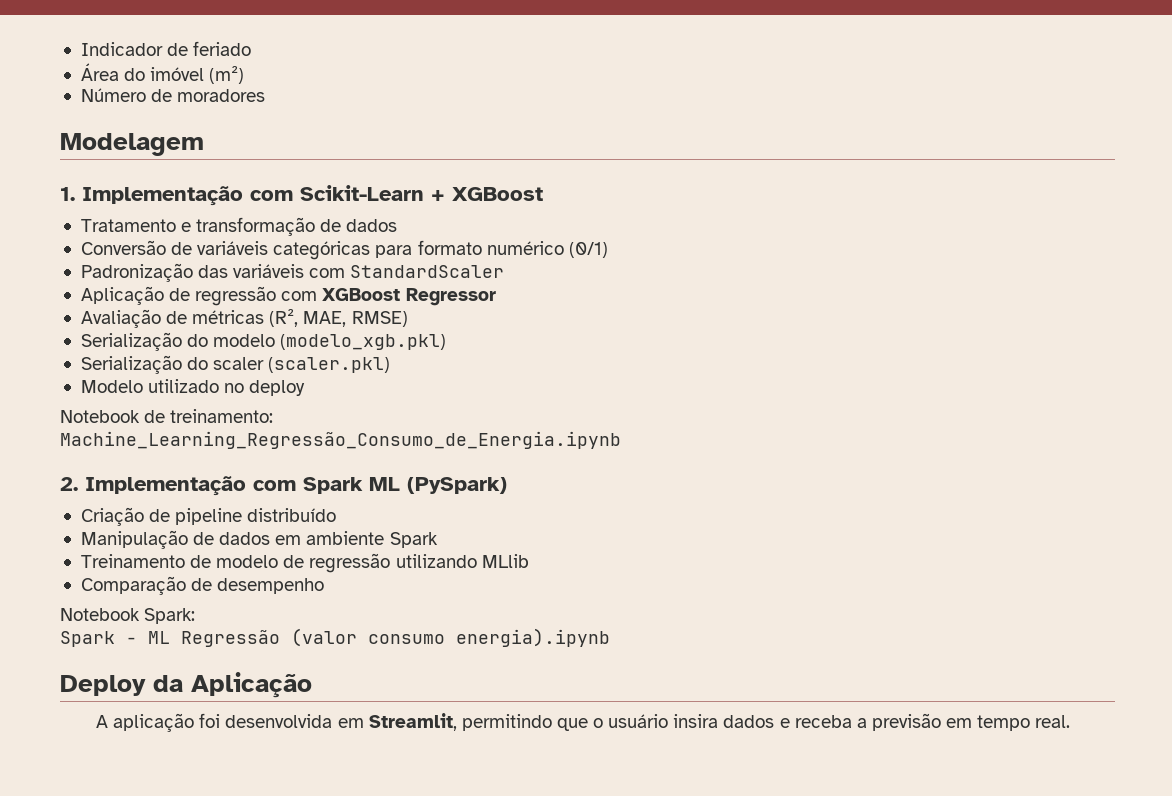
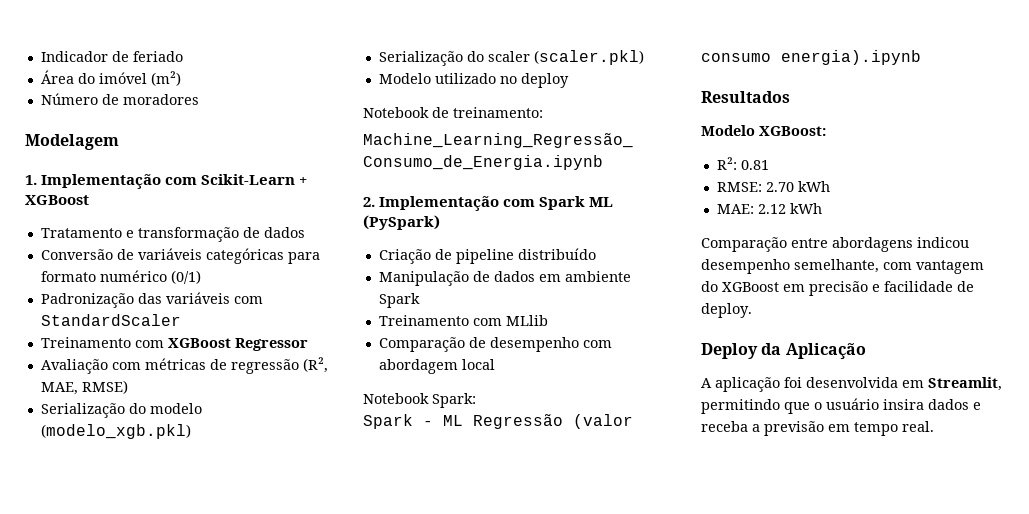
[80,286,277,306] Aplicação de regressão -> [40,337,131,348] Treinamento
[166,310,265,324] de métricas -> [111,358,299,374] com métricas de regressão
[190,553,477,573] de modelo de regressão utilizando -> [472,318,502,326] com
(325, 586) none -> [582,340,612,348] [378,359,495,374] com abordagem local
(610, 637) none -> [701,91,790,103] [701,125,826,136] [716,157,769,170] [716,181,830,192] [716,203,822,214] [701,237,969,252] [701,259,984,274] [701,281,974,296] [701,303,752,318] // Resultados // Modelo XGBoost: // R²: 0.81 // RMSE: 2.70 kWh // MAE: 2.12 kWh // Comparação entre abordagens indicou desempenho semelhante, com vantagem do XGBoost em precisão e facilidade de deploy.

